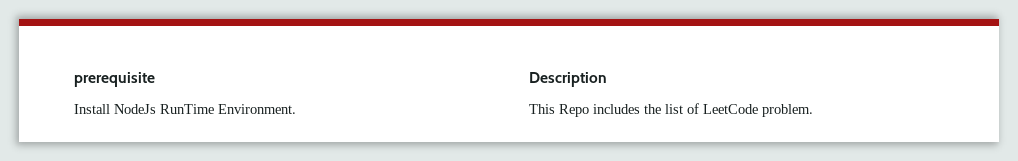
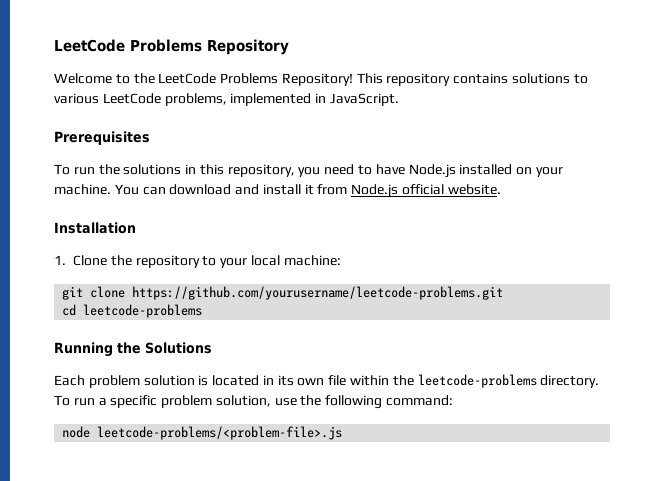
[74,72,155,87] [74,104,296,114] [529,72,607,87] [529,103,813,117] prerequisite // Install NodeJs RunTime Environment. // Description // This Repo includes the list of LeetCode problem. -> [54,39,289,55] [54,73,588,86] [54,93,399,106] [54,131,150,145] [54,164,563,178] [54,184,501,198] [54,222,136,234] [54,255,341,268] [62,286,504,300] [62,304,203,318] [54,342,212,357] [54,374,600,388] [54,395,454,409] [62,426,343,440] LeetCode Problems Repository // Welcome to the LeetCode Problems Repository! This repository contains solutions to various LeetCode problems, implemented in JavaScript. // Prerequisites // To run the solutions in this repository, you need to have Node.js installed on your machine. You can download and install it from Node.js official website. // Installation // 1. Clone the repository to your local machine: // git clone https://github.com/yourusername/leetcode-problems.git // cd leetcode-problems // Running the Solutions // Each problem solution is located in its own file within the leetcode-problems directory. To run a specific problem solution, use the following command: // node leetcode-problems/<problem-file>.js

